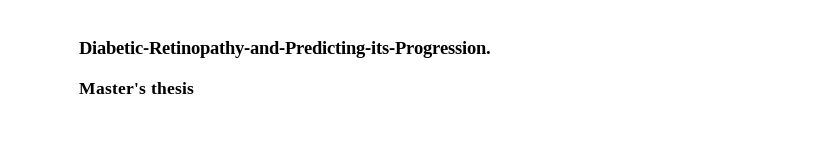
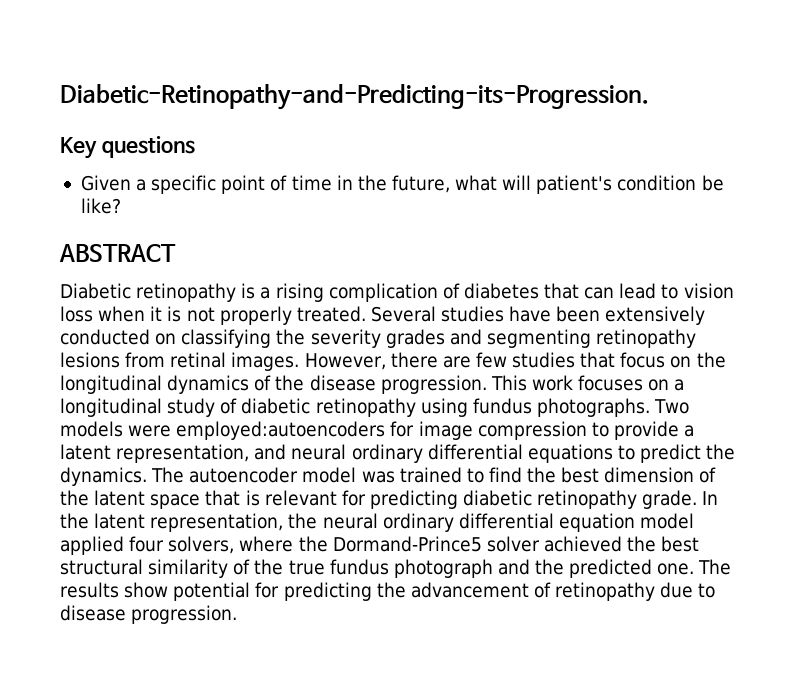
[79,82,194,94] Master's thesis -> [60,136,195,159] [80,175,724,194] [80,198,121,214] [59,244,176,262] [60,283,734,302] [60,306,706,325] [60,329,697,348] [60,352,726,371] [60,375,685,394] [60,398,690,417] [60,421,695,440] [60,444,736,463] [60,467,717,486] [60,490,719,509] [60,513,695,532] [60,536,700,555] [60,559,732,578] [60,582,716,601] [60,605,238,624] Key questions // Given a specific point of time in the future, what will patient's condition be like? // ABSTRACT // Diabetic retinopathy is a rising complication of diabetes that can lead to vision loss when it is not properly treated. Several studies have been extensively conducted on classifying the severity grades and segmenting retinopathy lesions from retinal images. However, there are few studies that focus on the longitudinal dynamics of the disease progression. This work focuses on a longitudinal study of diabetic retinopathy using fundus photographs. Two models were employed:autoencoders for image compression to provide a latent representation, and neural ordinary differential equations to predict the dynamics. The autoencoder model was trained to find the best dimension of the latent space that is relevant for predicting diabetic retinopathy grade. In the latent representation, the neural ordinary differential equation model applied four solvers, where the Dormand-Prince5 solver achieved the best structural similarity of the true fundus photograph and the predicted one. The results show potential for predicting the advancement of retinopathy due to disease progression.

